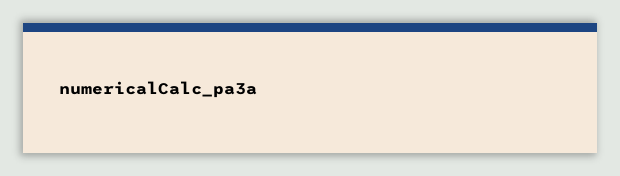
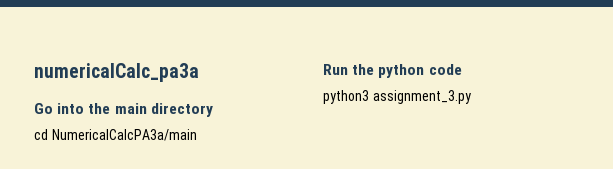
(257, 89) none -> [34,103,213,117] [34,129,197,141] [323,64,462,78] [323,90,471,104] // Go into the main directory // cd NumericalCalcPA3a/main // Run the python code // python3 assignment_3.py

